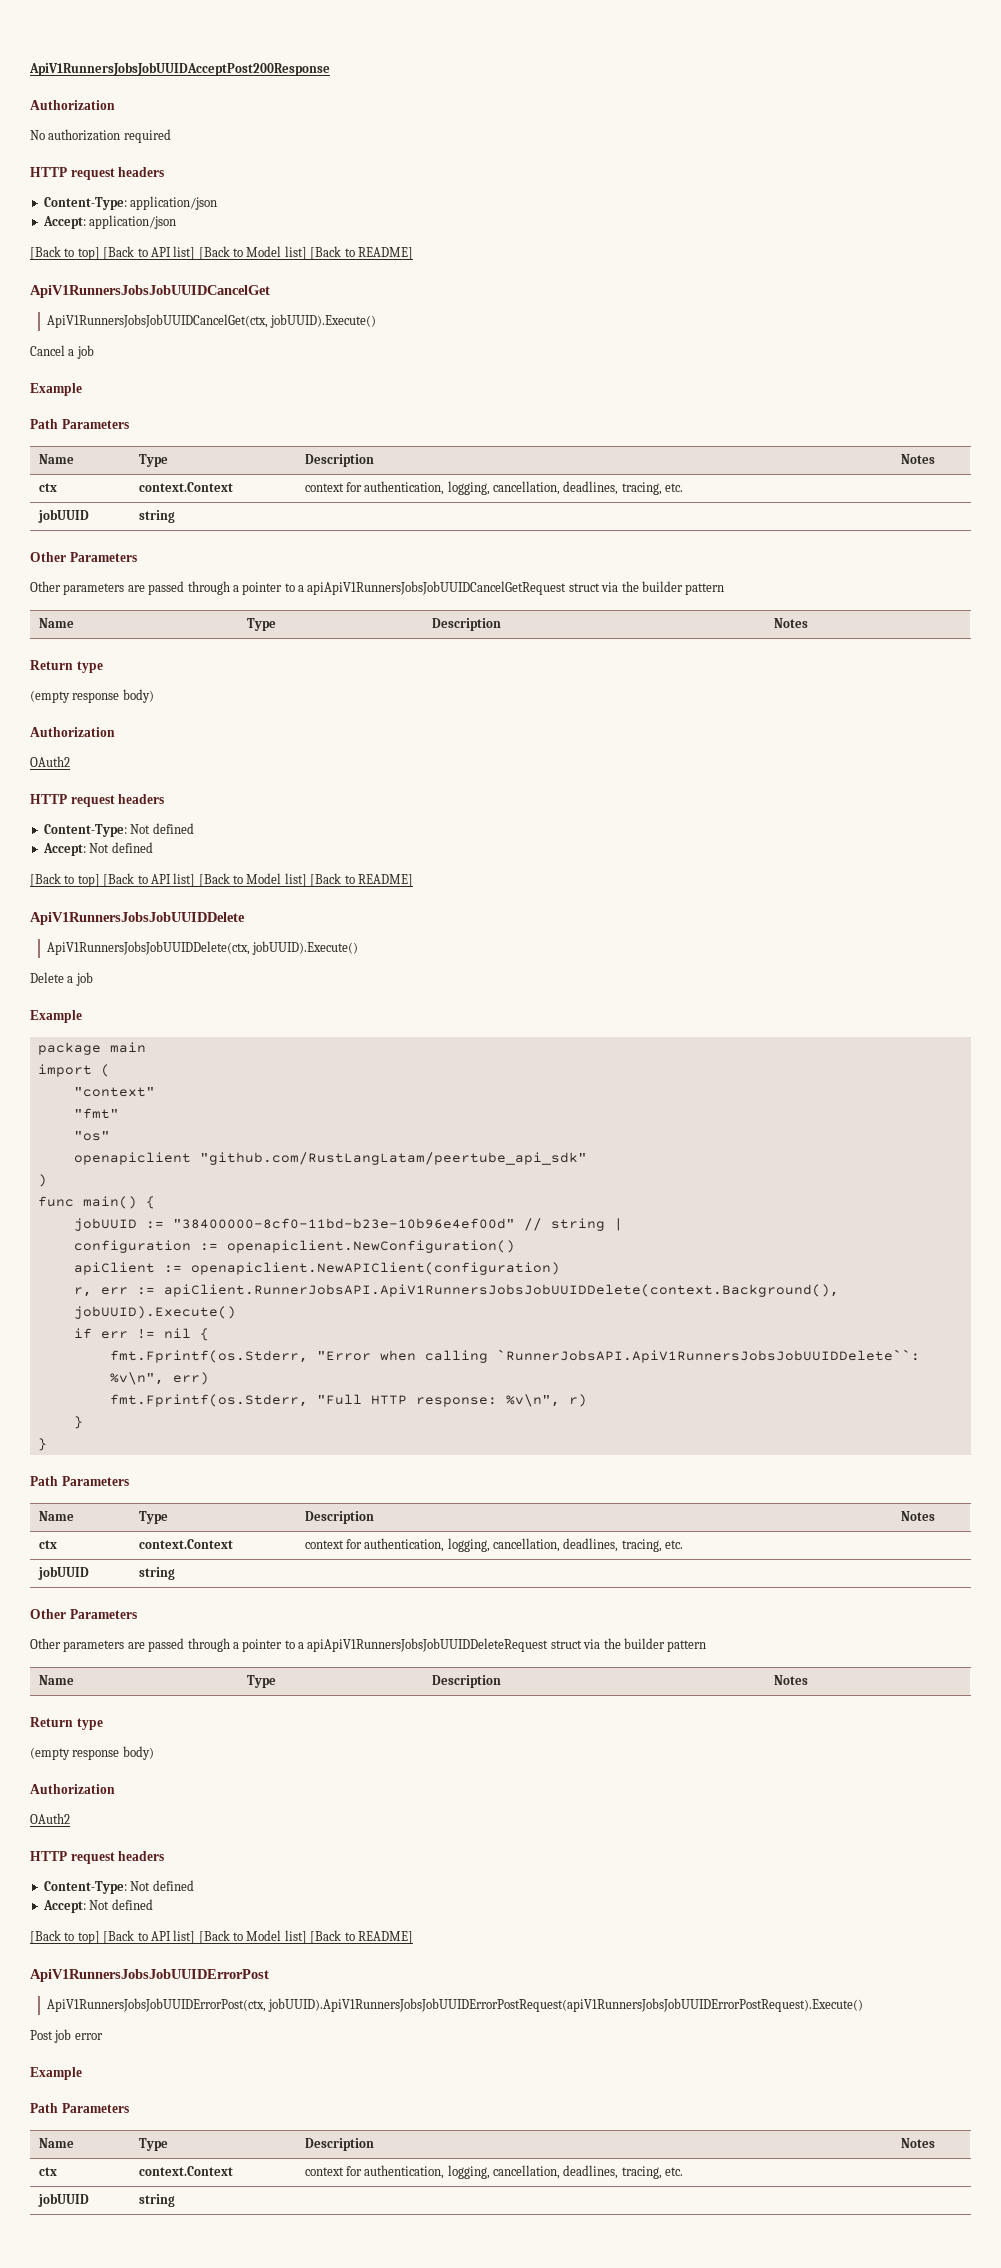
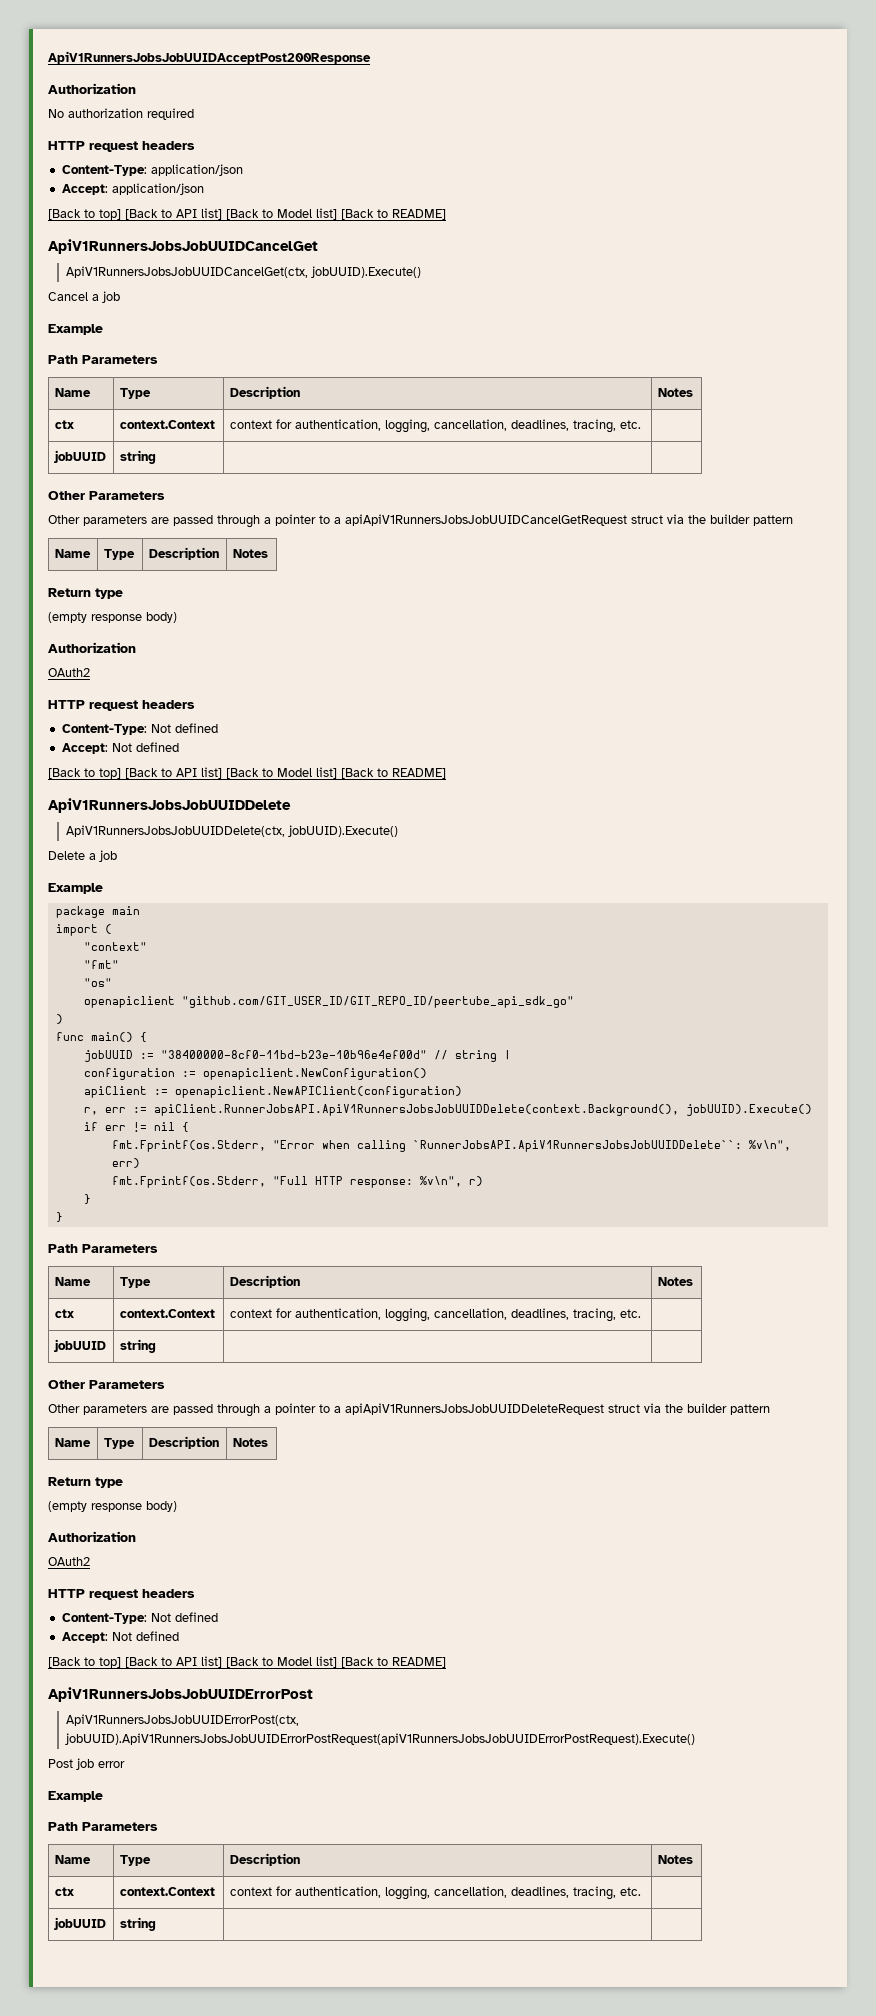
[199,1152,587,1165] "github.com/RustLangLatam/peertube_api_sdk" -> [181,996,574,1008] "github.com/GIT_USER_ID/GIT_REPO_ID/peertube_api_sdk_go"

